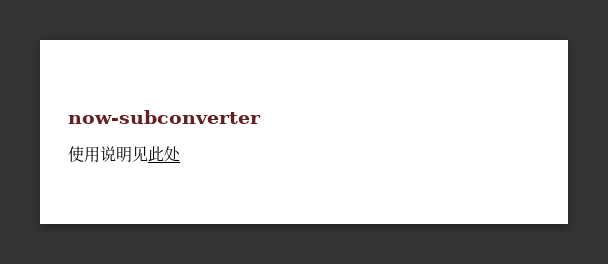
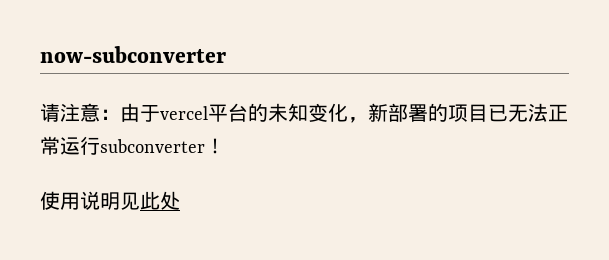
(261, 117) none -> [40,103,568,123] [40,136,225,155] // 请注意：由于vercel平台的未知变化，新部署的项目已无法正常运行subconverter！

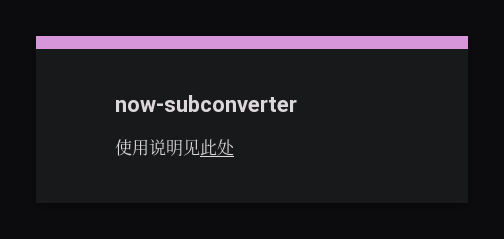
[40,103,568,123] [40,136,225,155] // 请注意：由于vercel平台的未知变化，新部署的项目已无法正常运行subconverter！ -> (297, 103) none

